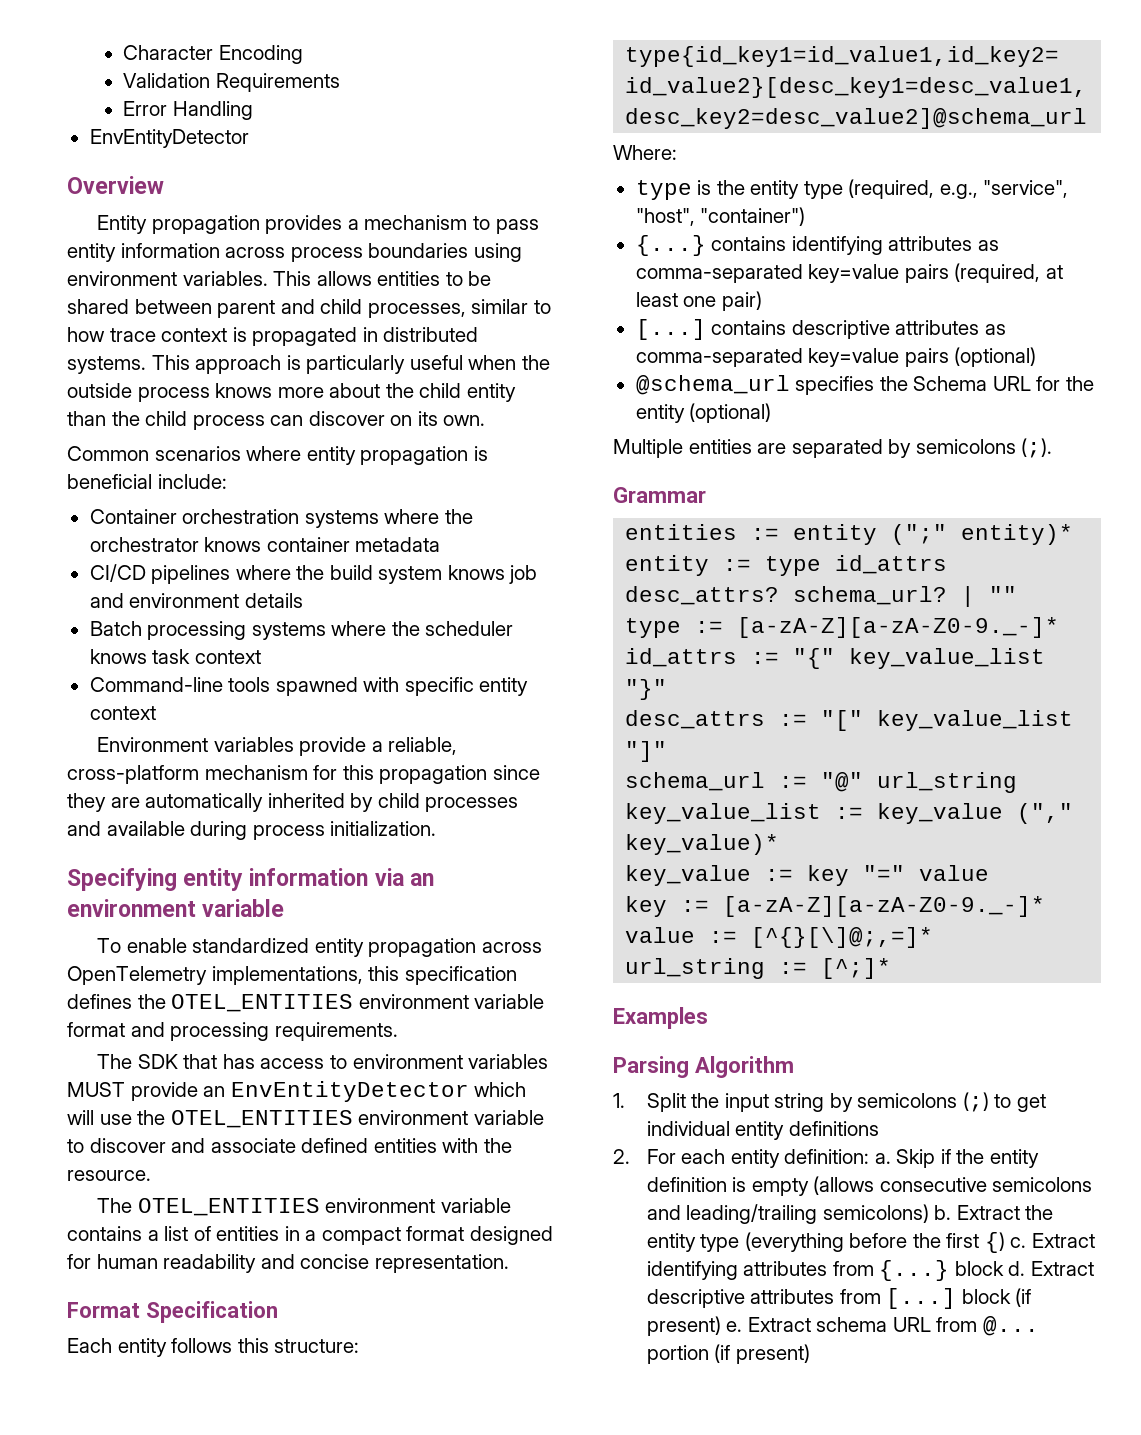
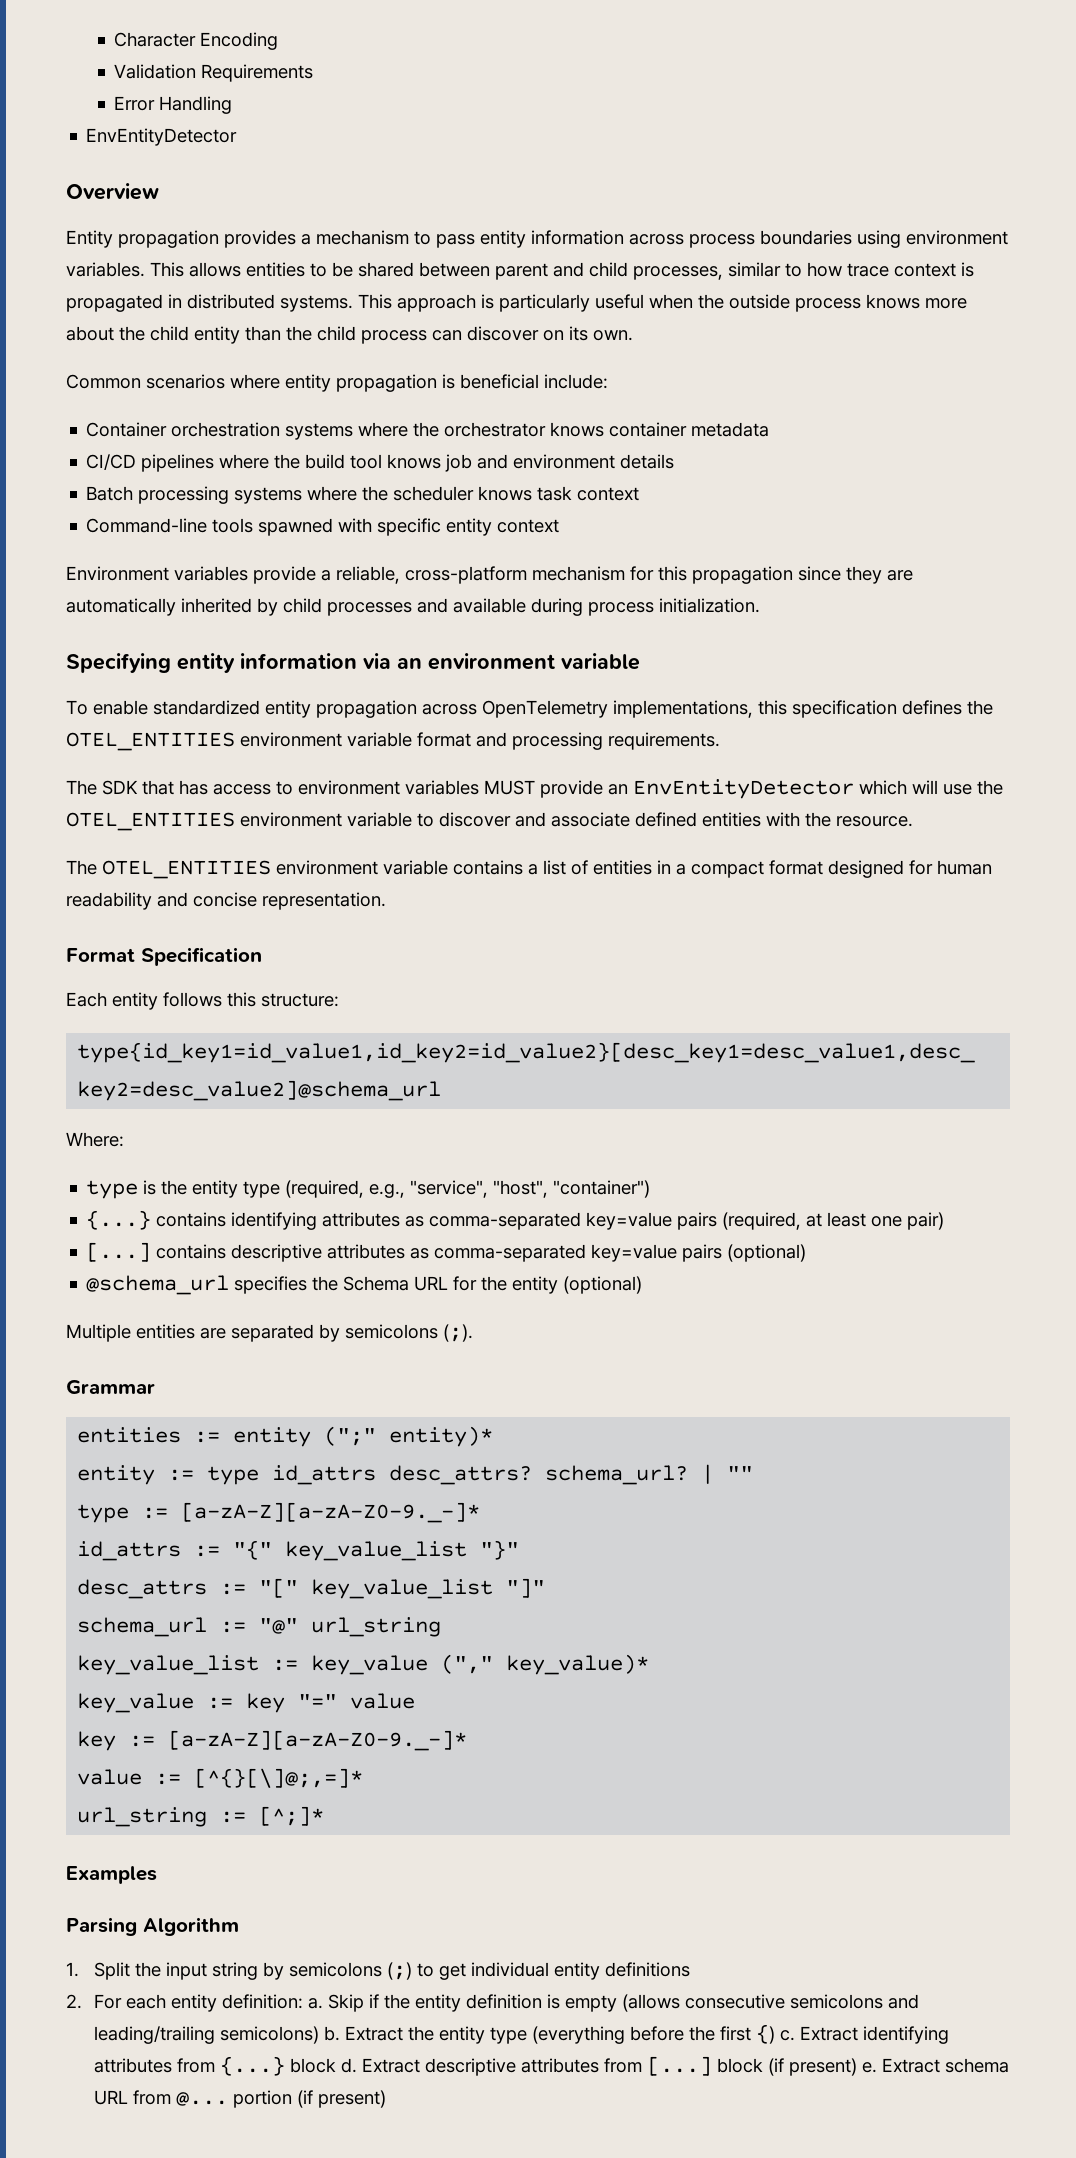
[378,566,443,584] system -> [350,454,383,469] tool

